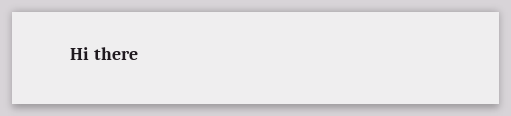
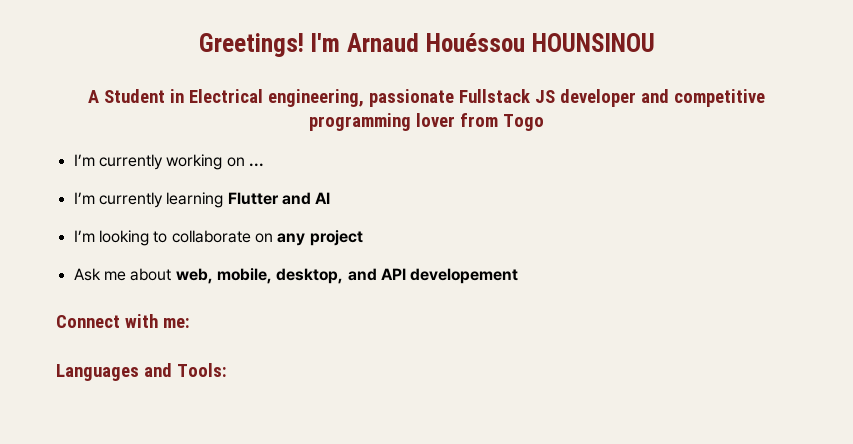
[70,47,138,60] Hi there -> [198,33,655,57] [88,89,765,107] [309,113,544,131] [73,154,264,170] [73,192,331,208] [73,230,363,246] [73,268,519,284] [56,314,190,328] [56,363,227,381] Greetings! I'm Arnaud Houéssou HOUNSINOU // A Student in Electrical engineering, passionate Fullstack JS developer and competitive programming lover from Togo // I’m currently working on ... // I’m currently learning Flutter and AI // I’m looking to collaborate on any project // Ask me about web, mobile, desktop, and API developement // Connect with me: // Languages and Tools:

